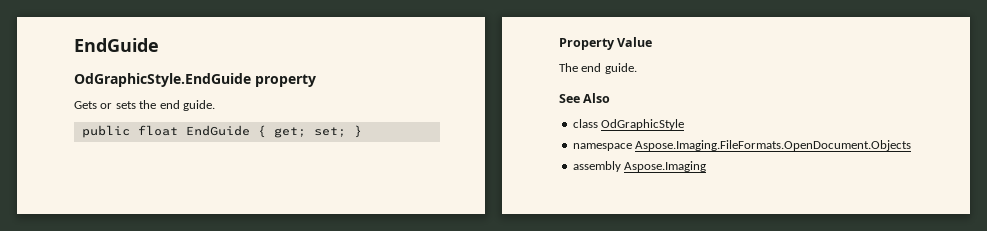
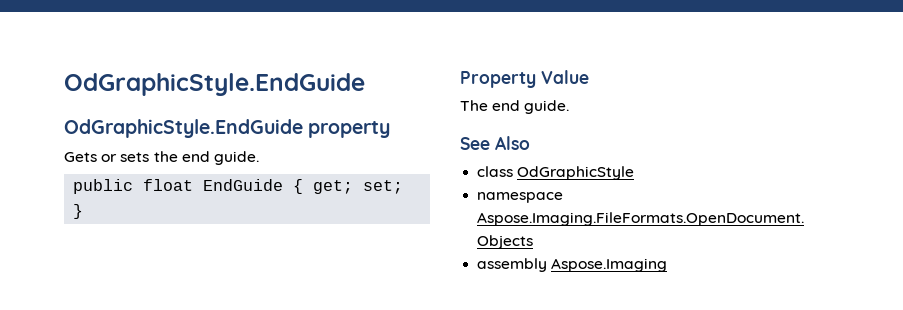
[74,38,159,52] EndGuide -> [64,73,365,96] OdGraphicStyle.EndGuide

